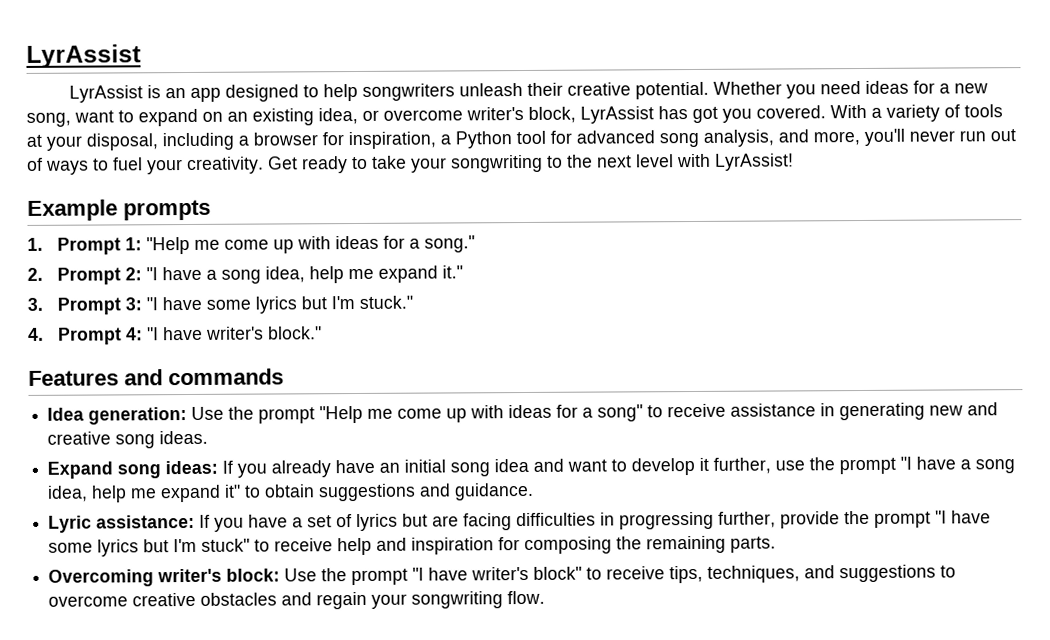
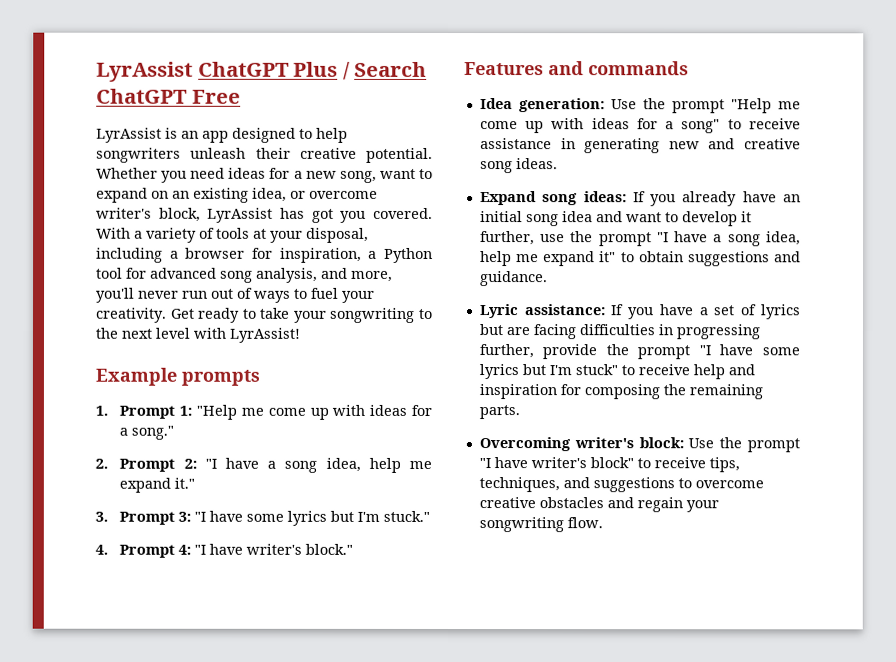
[26,44,141,68] LyrAssist -> [96,61,428,82] [96,88,241,104] LyrAssist ChatGPT Plus / Search ChatGPT Free

